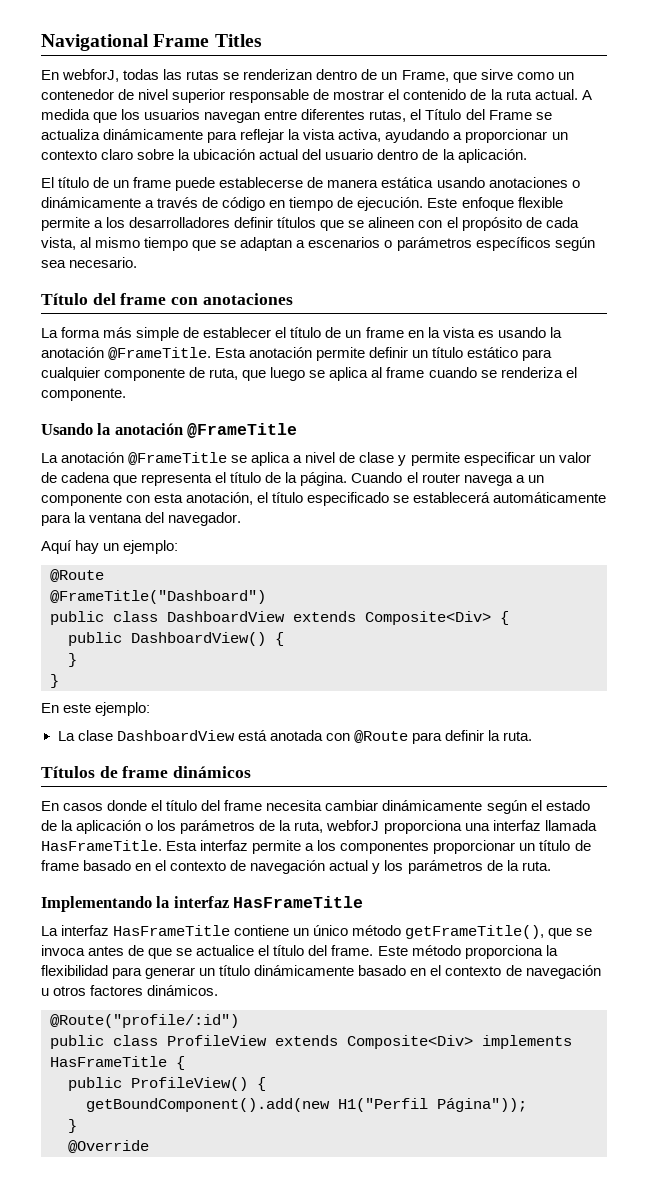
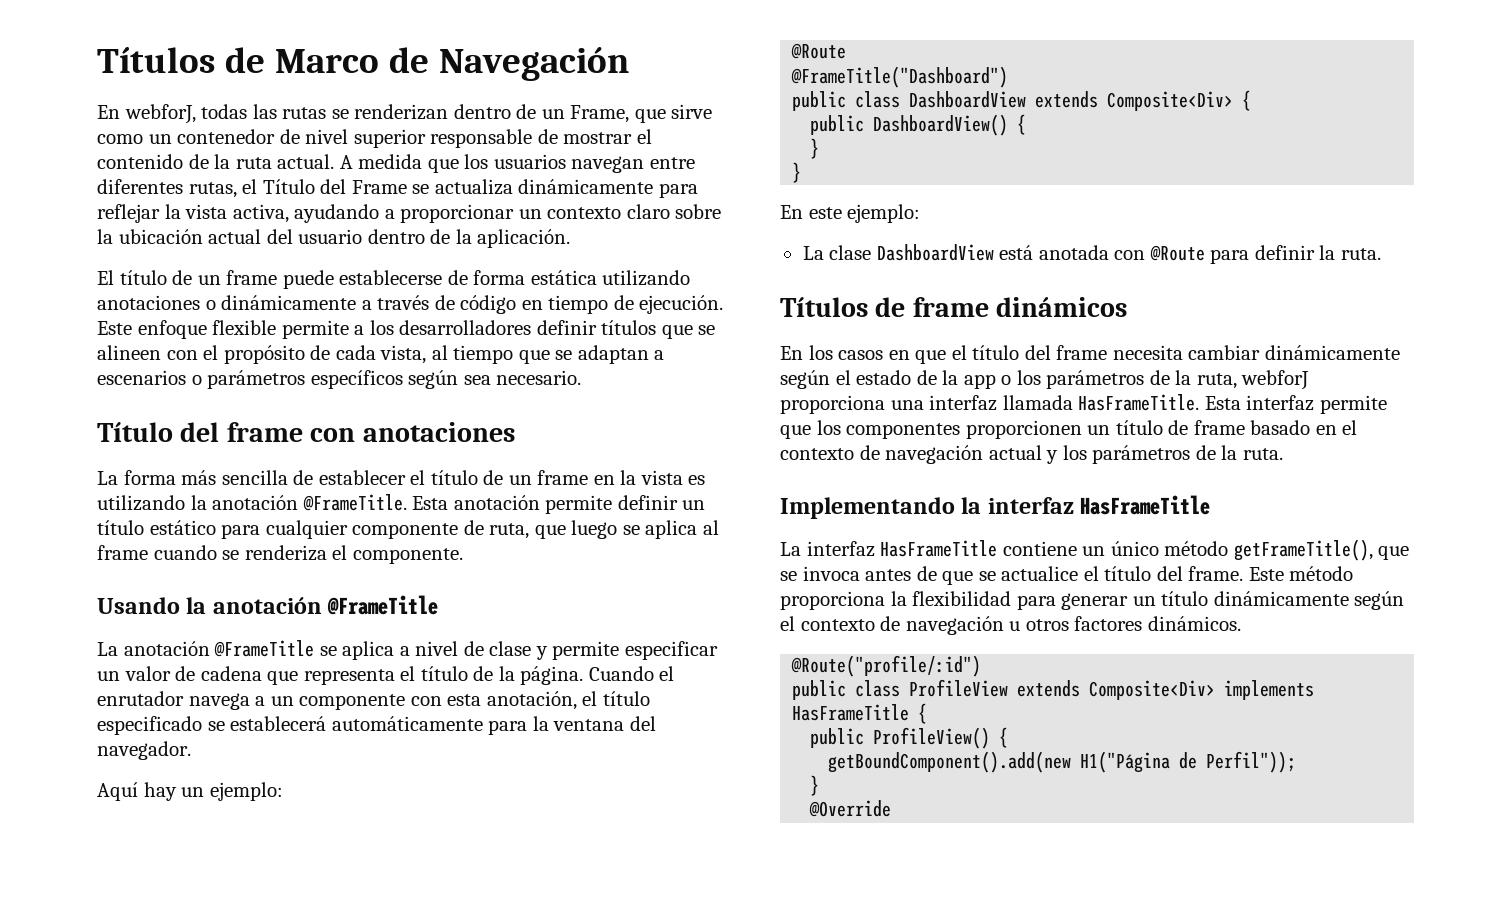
[41,34,262,51] Navigational Frame Titles -> [97,47,629,81] Títulos de Marco de Navegación
[327,177,485,188] manera estática usando -> [473,270,691,286] forma estática utilizando
[95,237,141,248] mismo -> (448, 352) none
[136,327,180,341] simple -> [221,470,288,485] sencilla
[497,327,546,338] usando -> [97,495,185,511] utilizando
[421,473,460,483] router -> [97,691,184,706] enrutador
[63,800,148,811] casos donde -> [808,345,947,364] los casos en que
[76,820,142,834] aplicación -> [963,374,996,389] app
[305,843,315,851] a -> [780,425,811,439] que
[433,840,516,854] proporcionar -> [965,420,1082,439] proporcionen
[358,965,427,976] basado en -> [1354,591,1405,610] según
[338,1098,527,1112] H1("Perfil Página")); -> [1080,751,1297,773] H1("Página de Perfil"));

